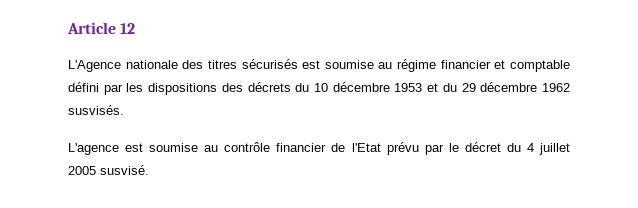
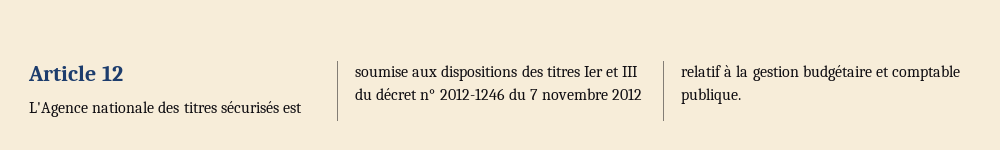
[378,59,570,72] [68,82,570,95] [68,105,124,115] [68,142,570,155] [68,165,149,175] au régime financier et comptable défini par les dispositions des décrets du 10 décembre 1953 et du 29 décembre 1962 susvisés. // L'agence est soumise au contrôle financier de l'Etat prévu par le décret du 4 juillet 2005 susvisé. -> [412,65,639,81] [355,88,643,100] [681,65,961,81] [681,88,741,104] aux dispositions des titres Ier et III du décret n° 2012-1246 du 7 novembre 2012 relatif à la gestion budgétaire et comptable publique.

